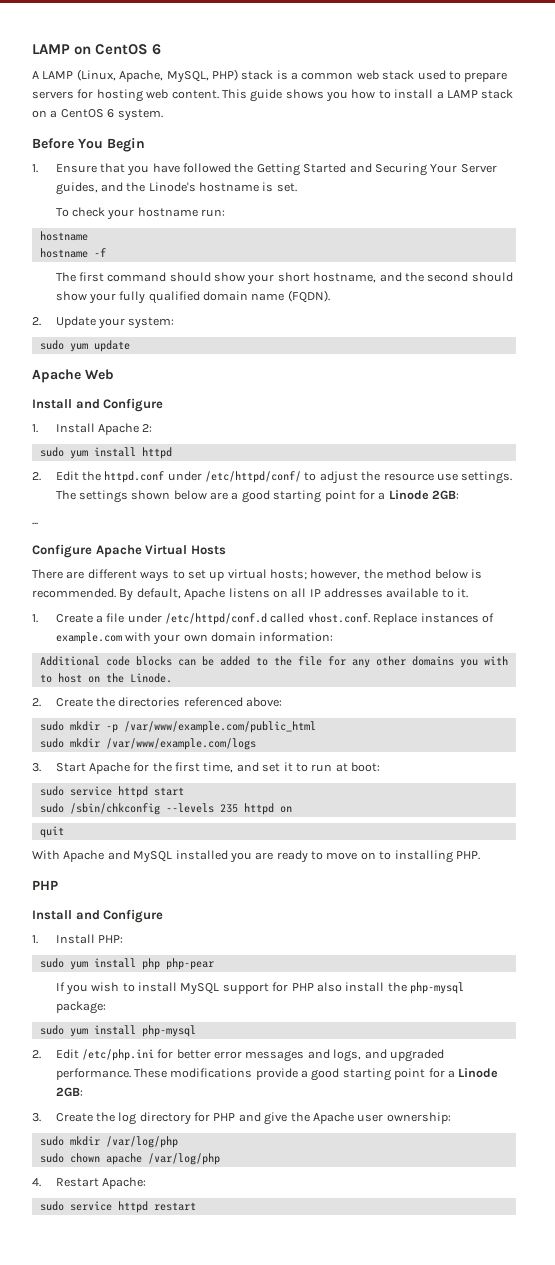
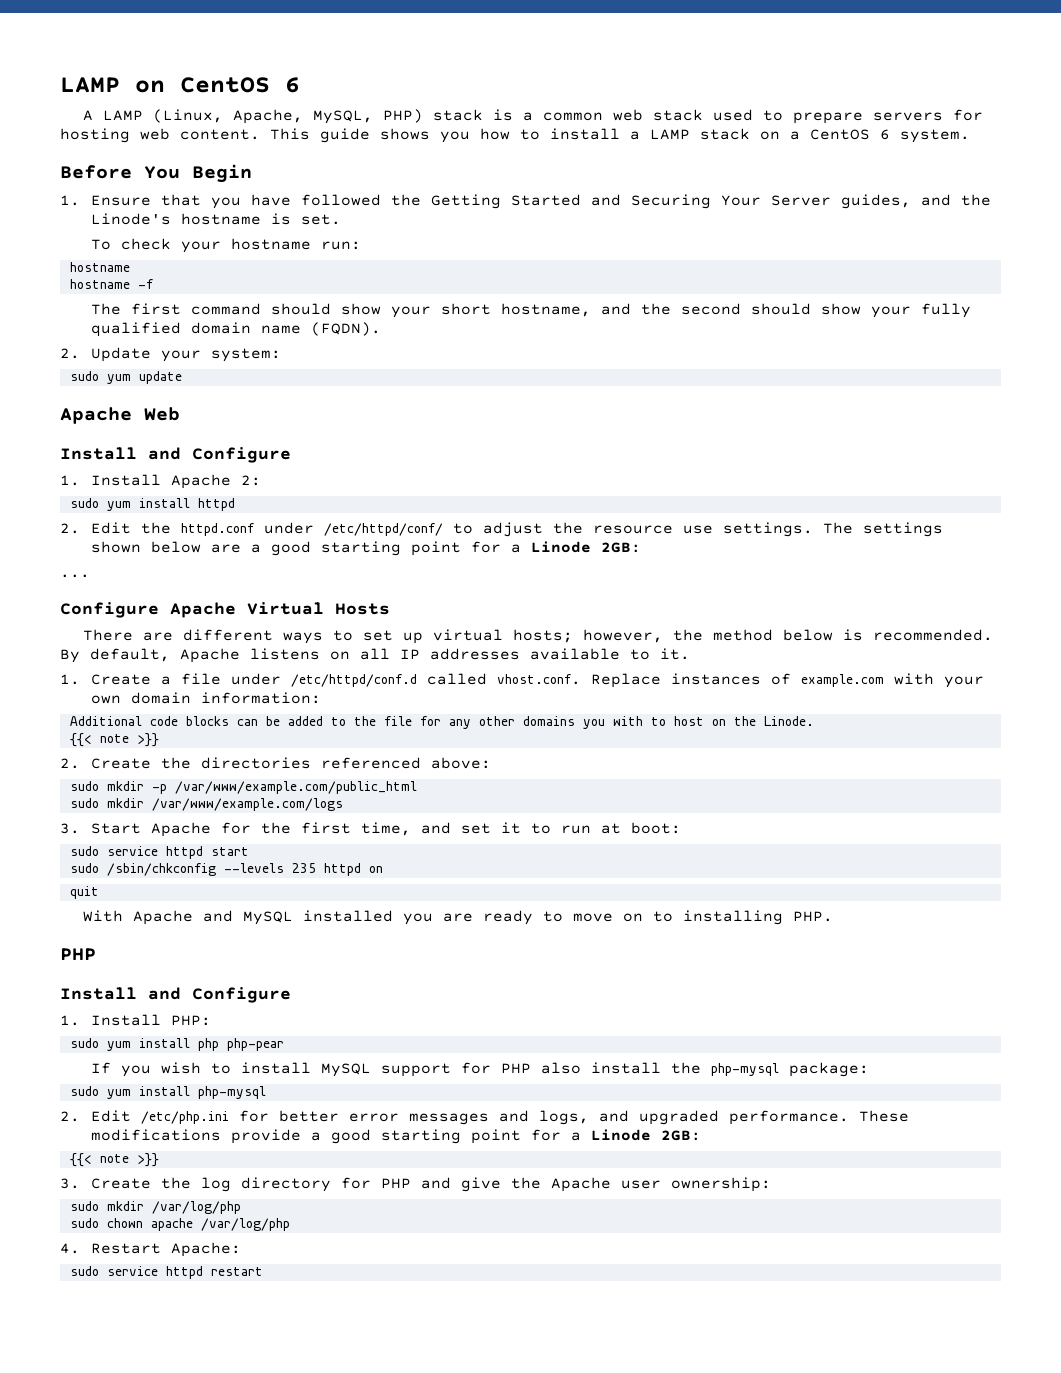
(172, 678) none -> [69,733,159,747] // {{< note >}}
(83, 1092) none -> [69,1153,159,1167] // {{< note >}}

